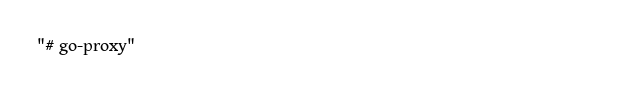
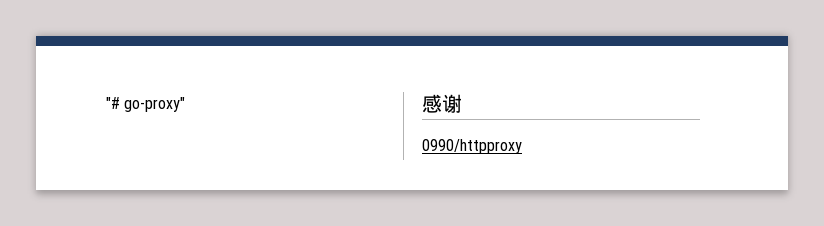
(135, 46) none -> [422,94,462,113] [422,139,522,154] // 感谢 // 0990/httpproxy

